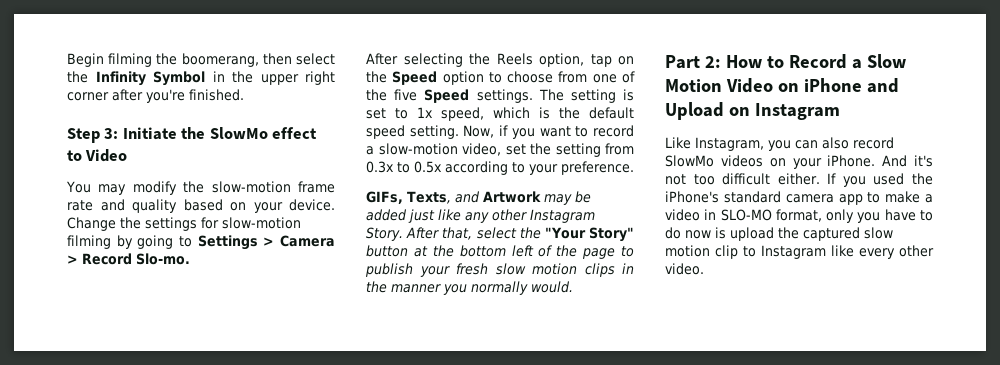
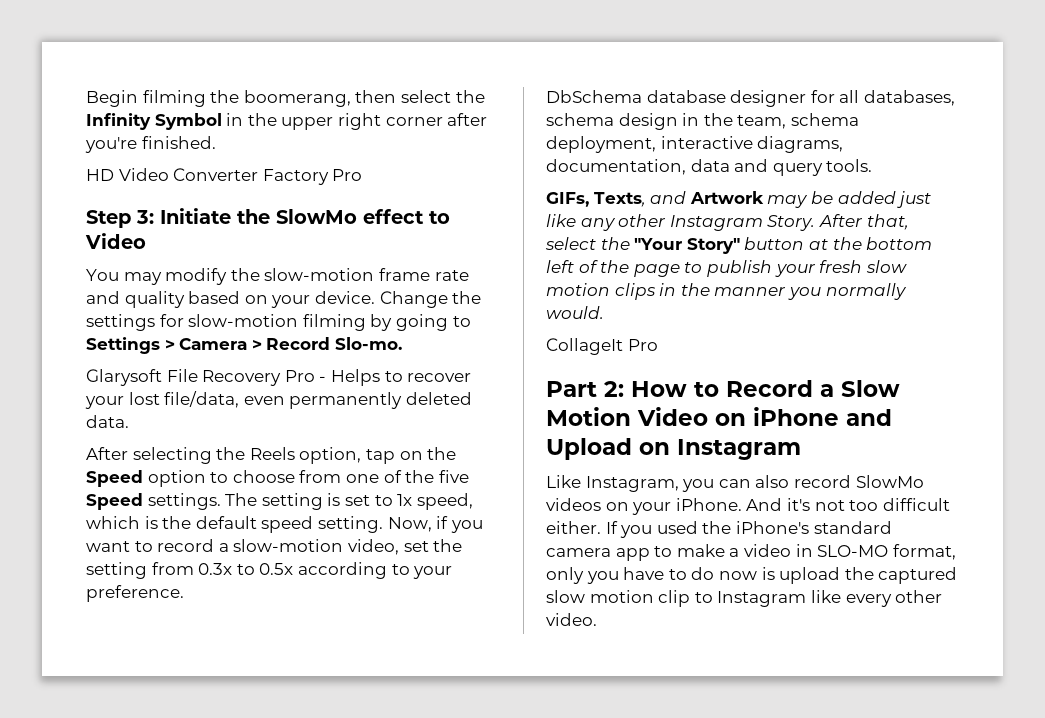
(244, 95) none -> [86,168,363,185] // HD Video Converter Factory Pro
(190, 259) none -> [86,369,472,386] [85,391,472,409] [86,415,129,428] // Glarysoft File Recovery Pro - Helps to recover your lost file/data, even permanently deleted data.
(634, 168) none -> [546,90,955,107] [546,113,859,130] [546,136,844,153] [546,159,873,176] // DbSchema database designer for all databases, schema design in the team, schema deployment, interactive diagrams, documentation, data and query tools.
(573, 287) none -> [546,338,658,355] // CollageIt Pro

